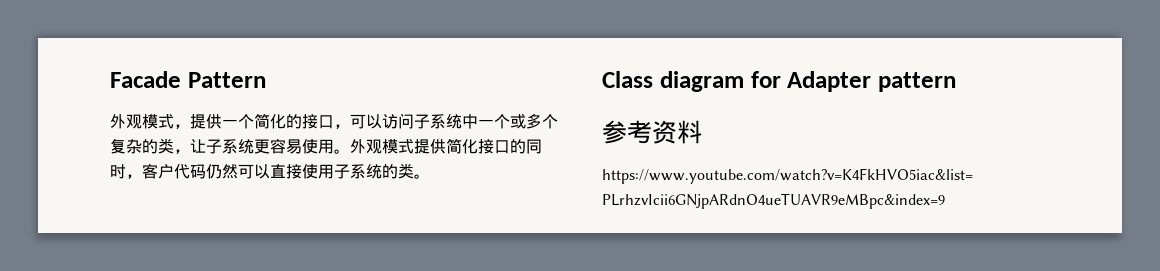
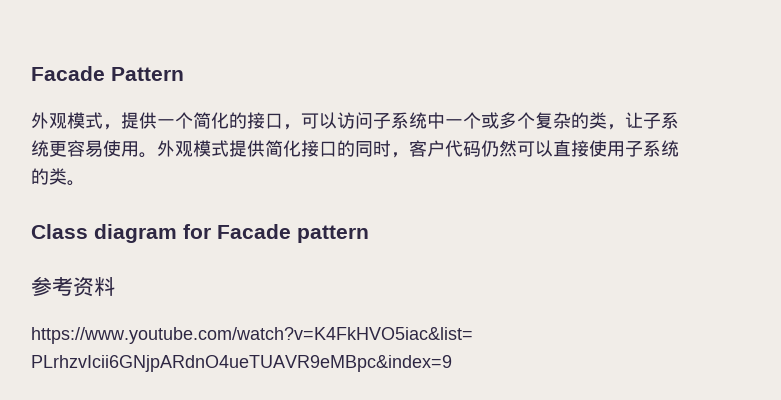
[787,71,872,92] Adapter -> [217,224,291,239] Facade

